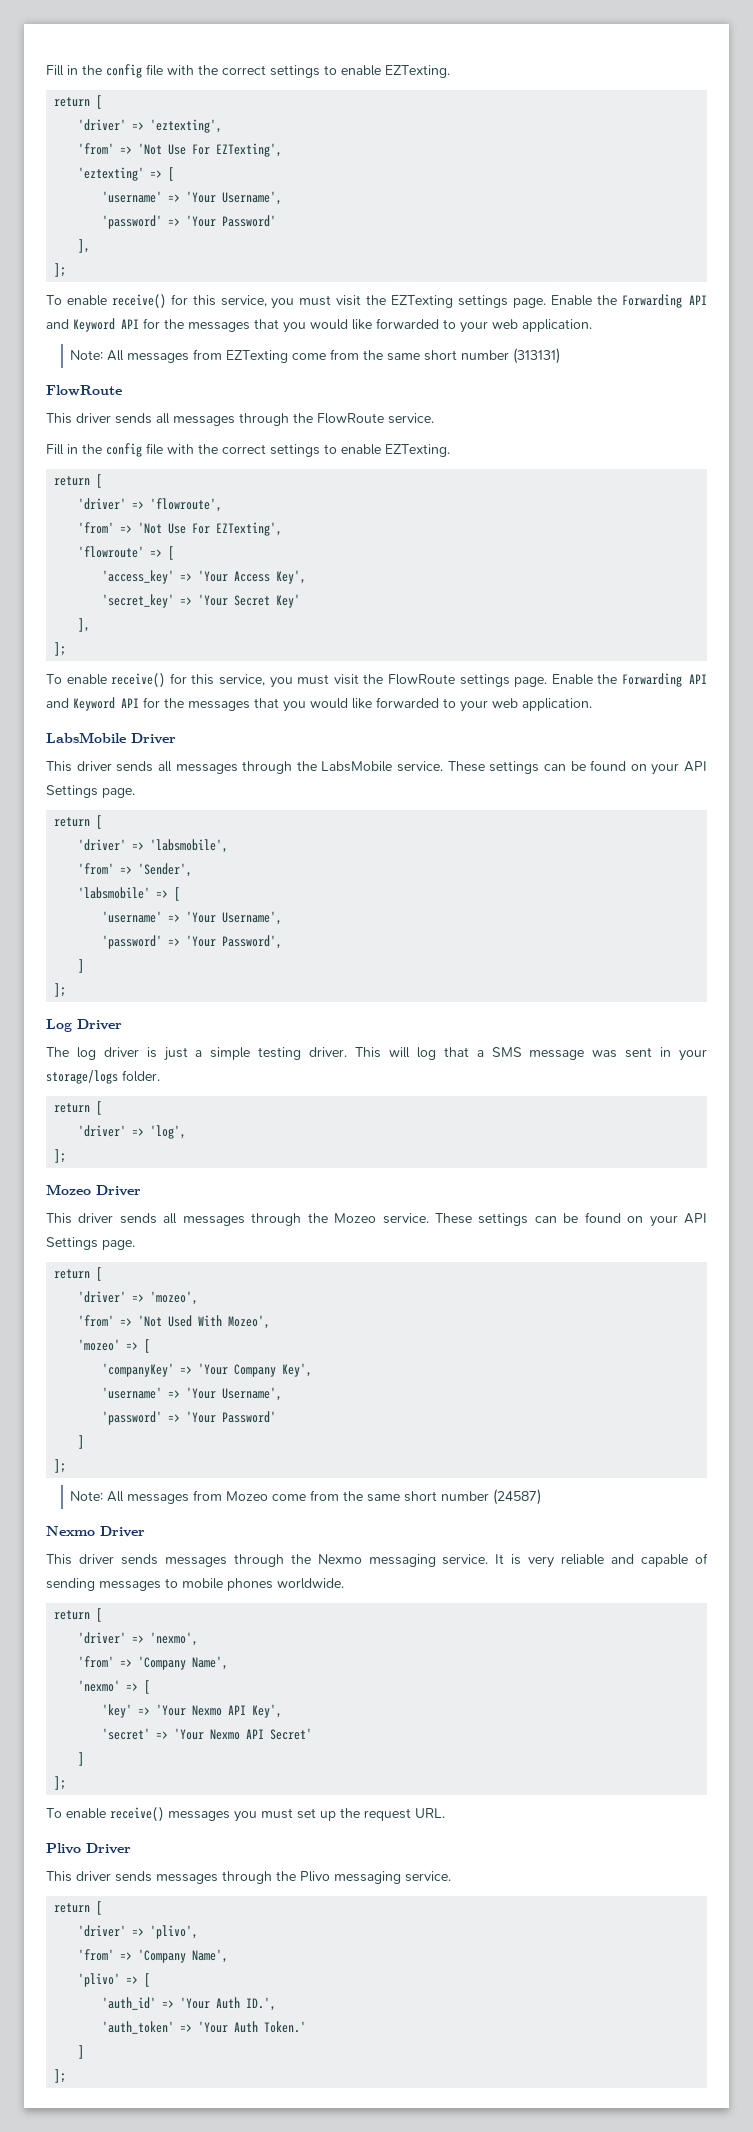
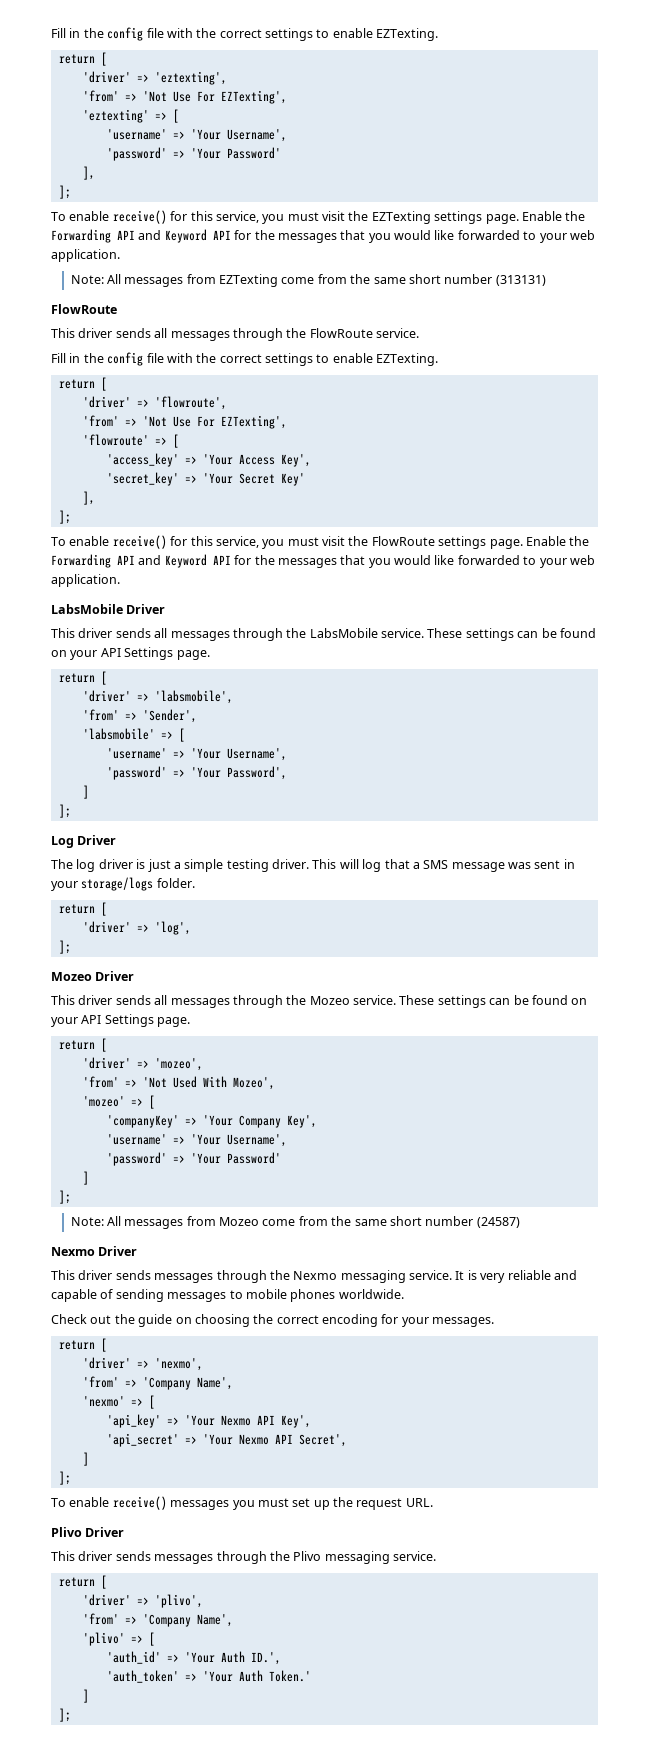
(344, 1583) none -> [51,1314,495,1327] // Check out the guide on choosing the correct encoding for your messages.
[102,1704,133,1718] 'key' -> [106,1414,161,1428] 'api_key'
[102,1728,313,1740] 'secret' => 'Your Nexmo API Secret' -> [106,1433,347,1447] 'api_secret' => 'Your Nexmo API Secret',

